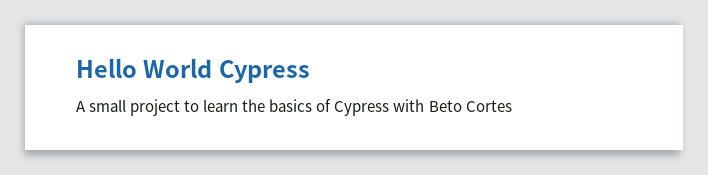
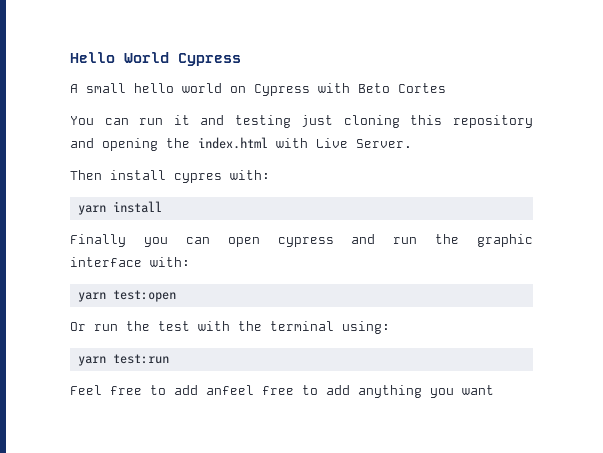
[130,99,512,116] project to learn the basics of Cypress with Beto Cortes -> [134,83,446,96] [70,115,533,128] [70,137,412,151] [70,170,270,183] [77,201,162,215] [70,234,533,247] [70,257,190,267] [77,290,176,302] [70,321,390,334] [77,354,169,366] [70,385,494,398] hello world on Cypress with Beto Cortes // You can run it and testing just cloning this repository and opening the index.html with Live Server. // Then install cypres with: // yarn install // Finally you can open cypress and run the graphic interface with: // yarn test:open // Or run the test with the terminal using: // yarn test:run // Feel free to add anfeel free to add anything you want

